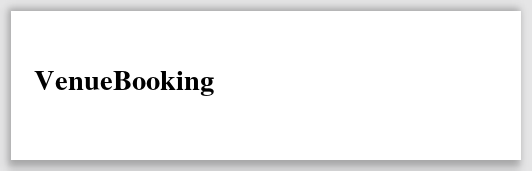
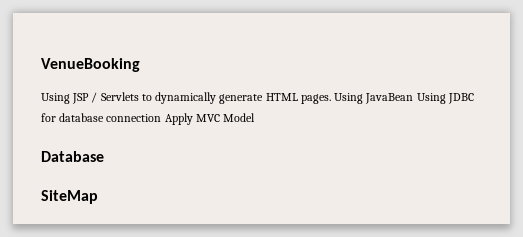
(214, 83) none -> [41,92,474,104] [41,113,256,125] [41,151,104,162] [41,190,98,204] // Using JSP / Servlets to dynamically generate HTML pages. Using JavaBean Using JDBC for database connection Apply MVC Model // Database // SiteMap

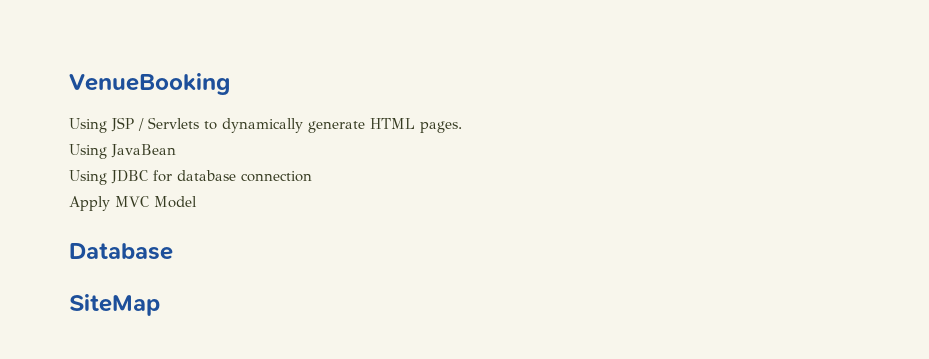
(331, 99) none -> (462, 127) //
(414, 98) none -> (176, 151) //
(162, 118) none -> (312, 176) //

